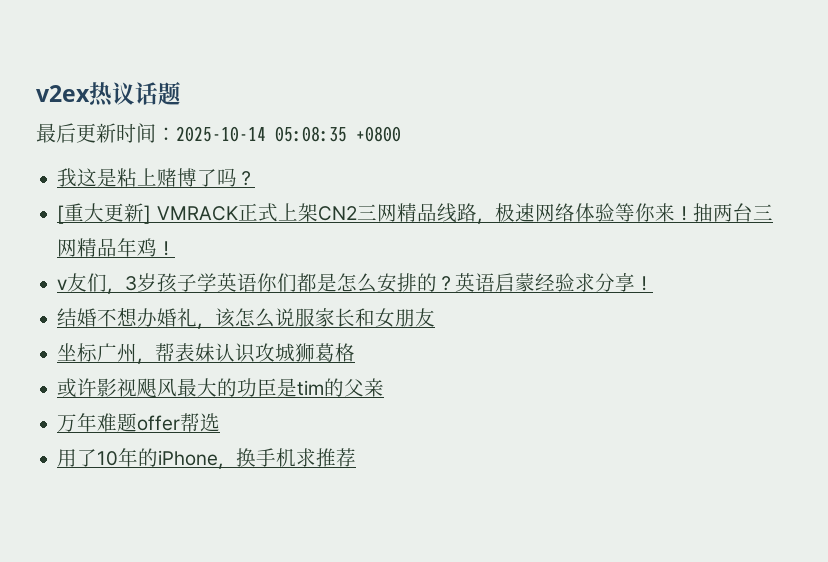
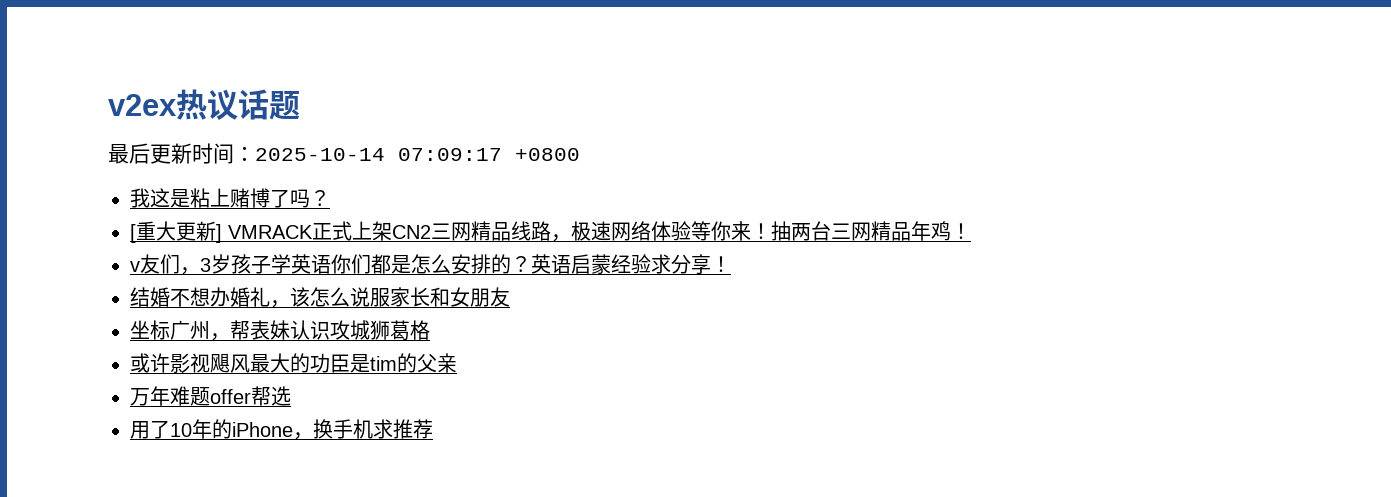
[275,126,347,142] 05:08:35 -> [398,148,502,161] 07:09:17

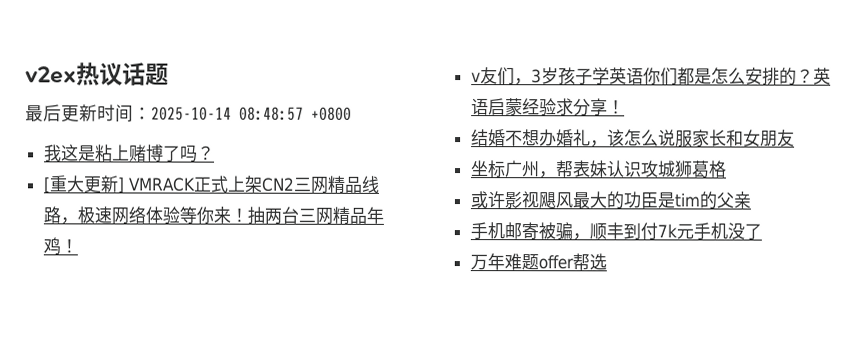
[398,148,502,161] 07:09:17 -> [239,106,304,121] 08:48:57
[130,386,291,406] [130,419,433,440] 万年难题offer帮选 // 用了10年的iPhone，换手机求推荐 -> [469,222,762,241] [469,253,607,271] 手机邮寄被骗，顺丰到付7k元手机没了 // 万年难题offer帮选

